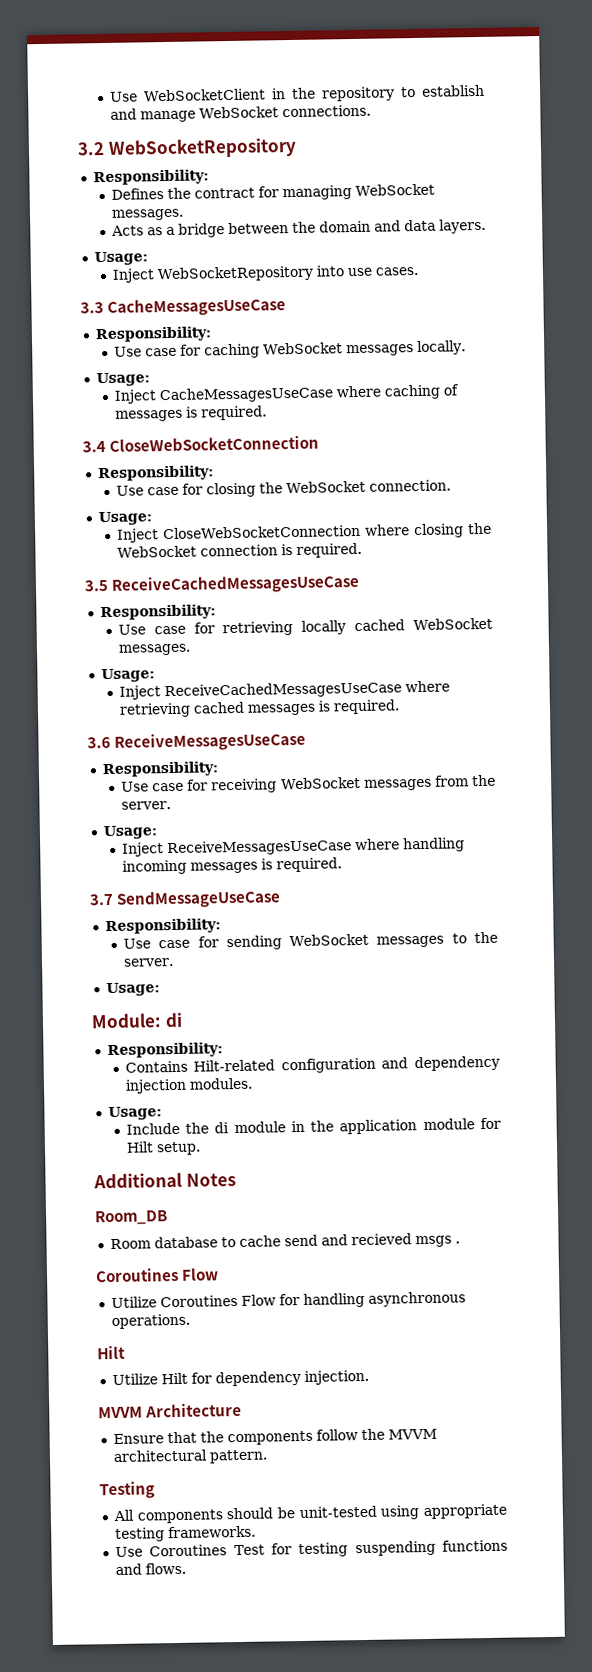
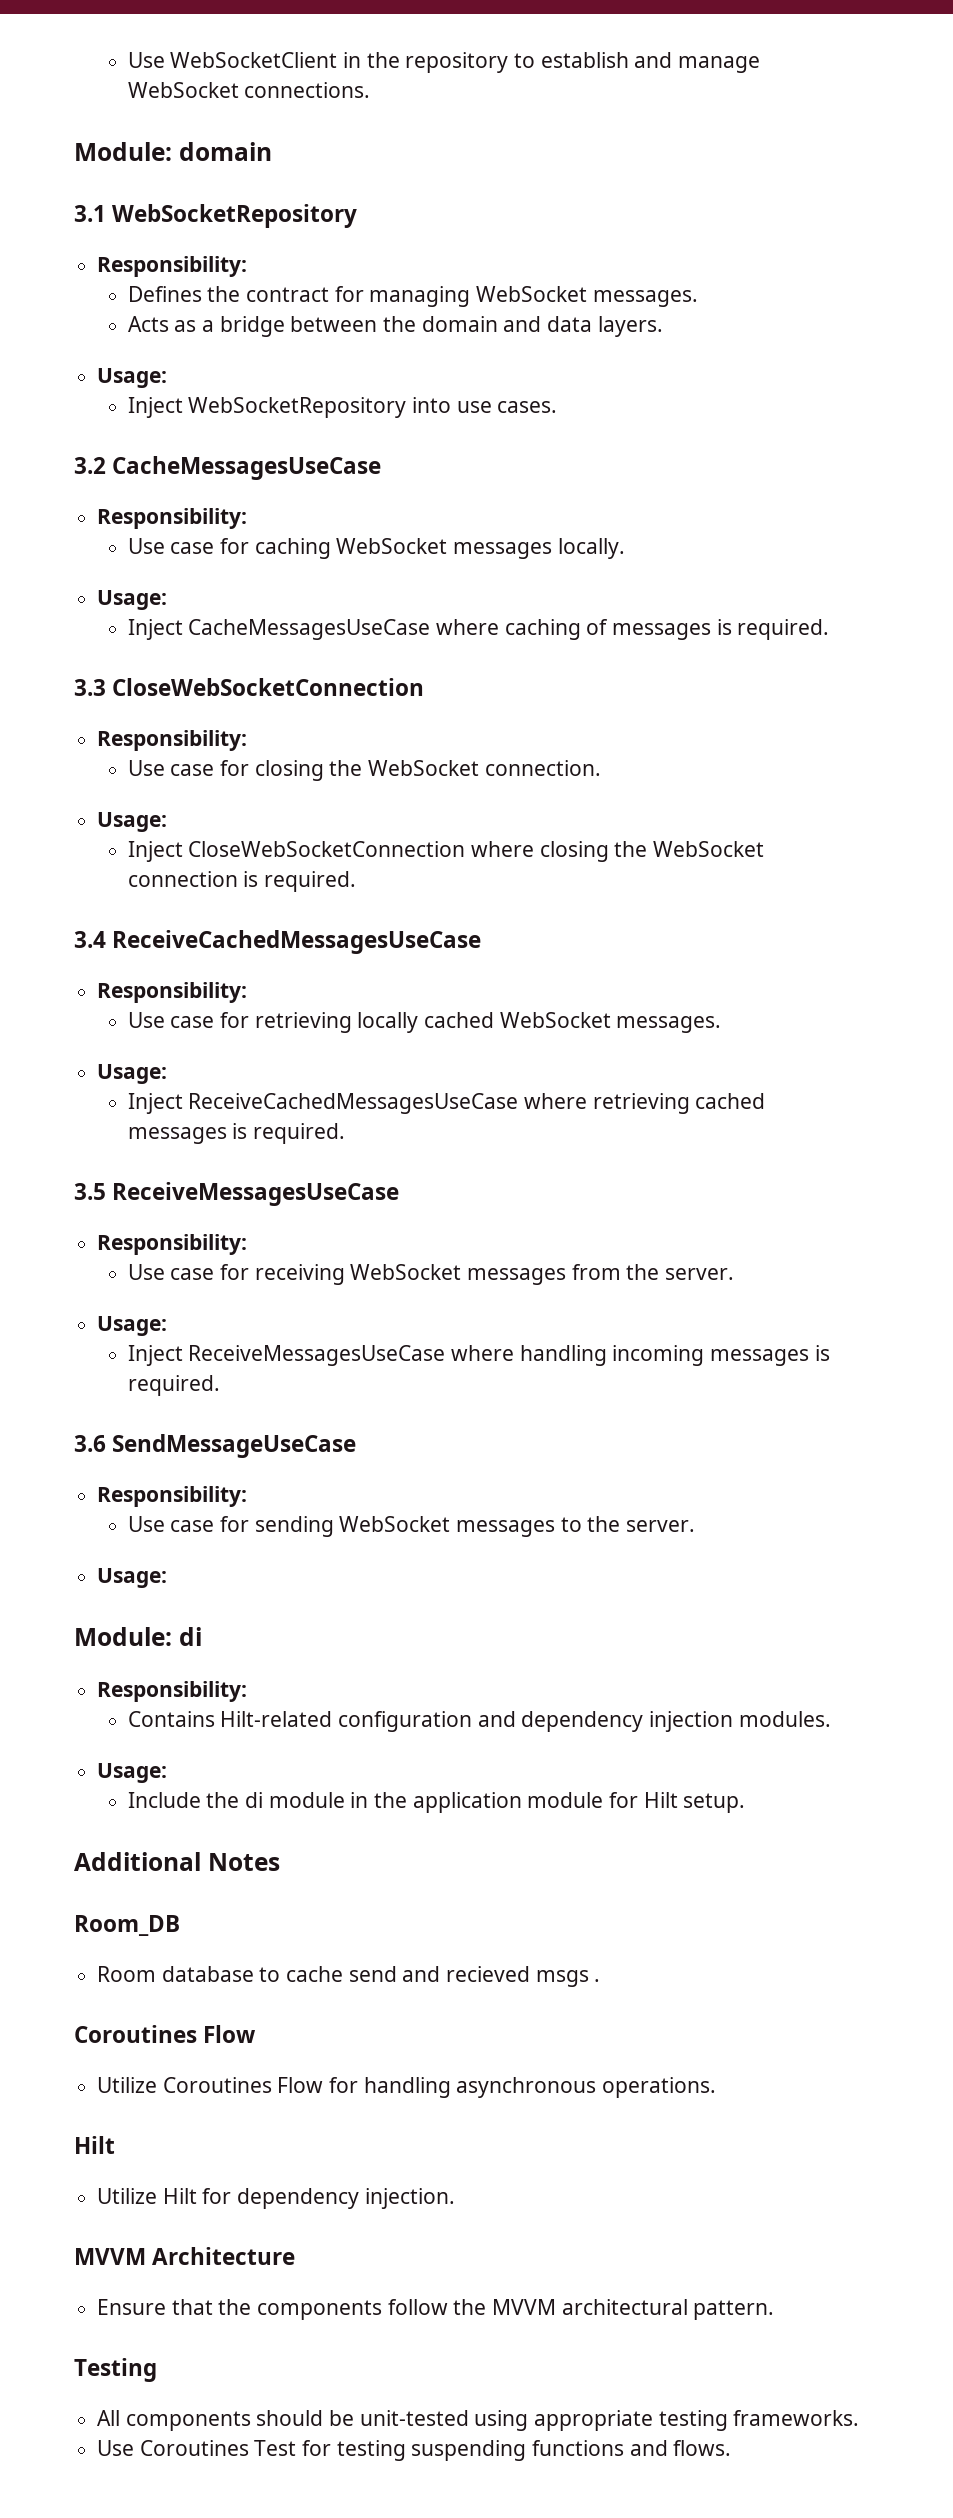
[77,141,105,156] 3.2 -> [74,142,272,161] [74,205,106,222] Module: domain // 3.1
[80,302,104,314] 3.3 -> [74,457,106,474] 3.2
[82,441,106,453] 3.4 -> [74,679,106,696] 3.3
[84,579,109,592] 3.5 -> [74,931,106,948] 3.4
[87,736,111,749] 3.6 -> [74,1183,106,1200] 3.5
[89,893,114,906] 3.7 -> [74,1435,106,1452] 3.6

